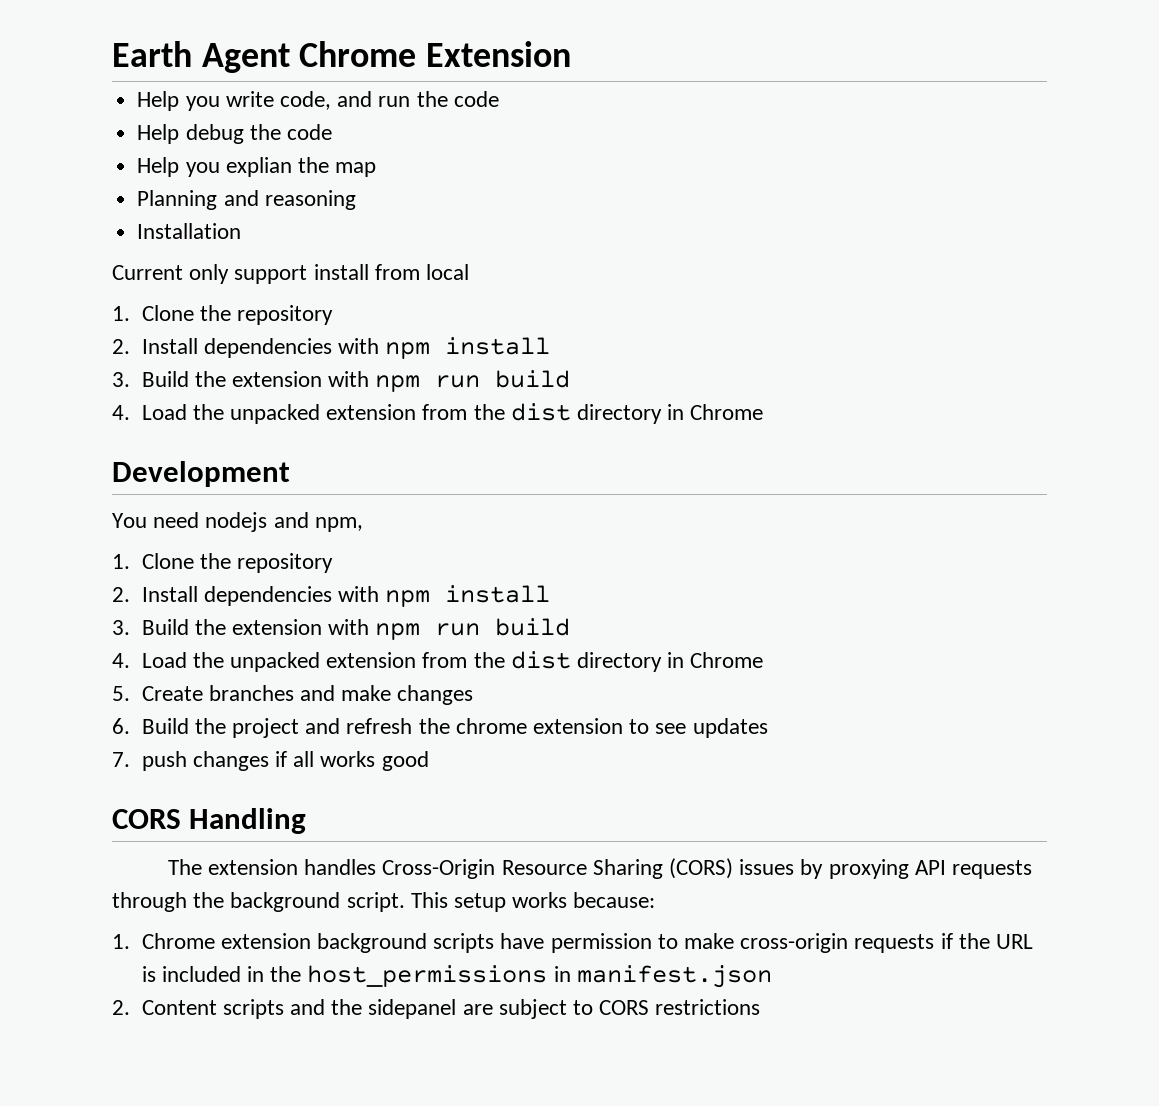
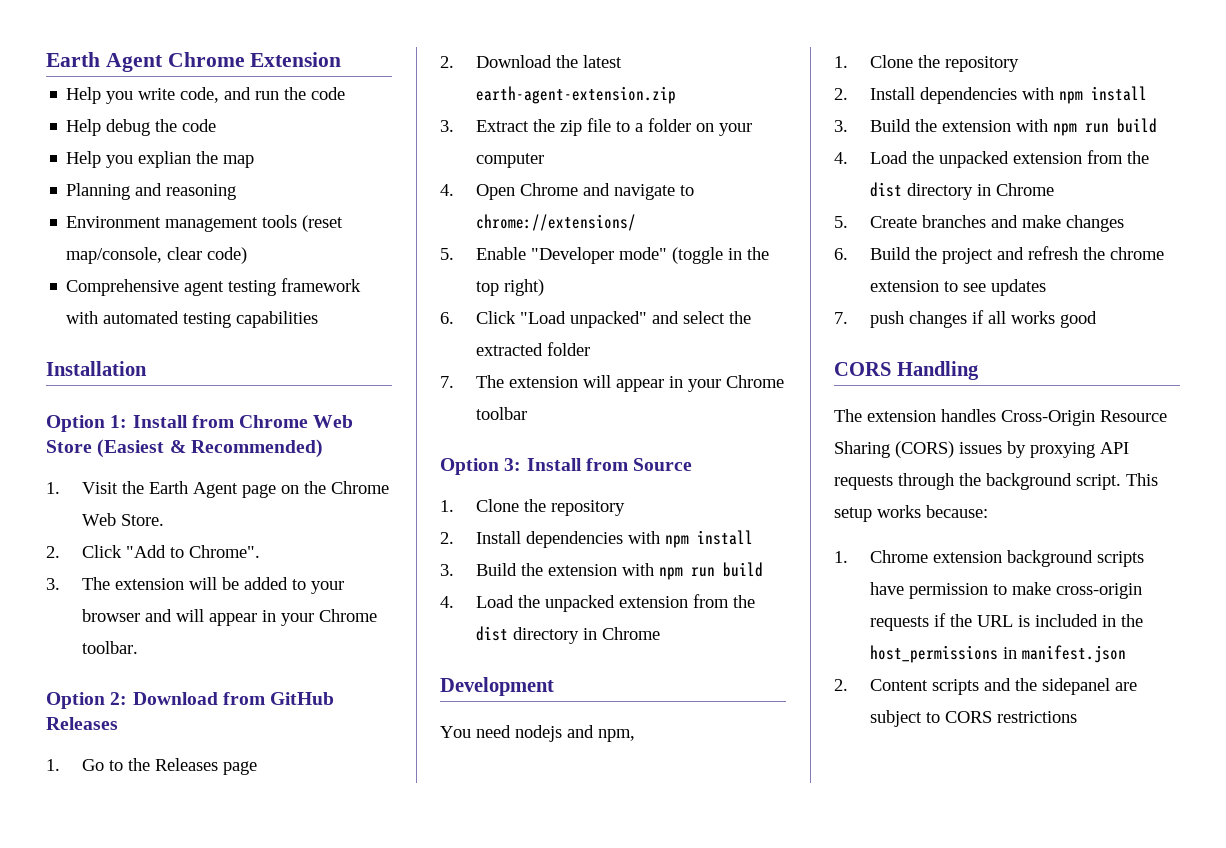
[137,223,242,239] [112,264,470,284] Installation // Current only support install from local -> [66,215,344,232] [66,247,248,264] [66,278,362,296] [66,311,319,328] [46,361,147,376] [46,415,354,432] [46,439,323,458] [46,481,389,498] [81,513,164,526] [46,545,260,558] [46,577,344,594] [81,609,377,626] [81,641,138,654] [46,692,335,709] [46,717,118,730] [46,758,257,775] [440,55,622,68] [475,86,676,104] [440,118,752,136] [475,153,544,168] [440,183,694,200] [475,214,636,231] [440,247,769,264] [475,279,544,296] [440,311,751,328] [475,342,590,356] [440,375,784,392] [475,407,527,420] [440,458,693,475] Environment management tools (reset map/console, clear code) // Comprehensive agent testing framework with automated testing capabilities // Installation // Option 1: Install from Chrome Web Store (Easiest & Recommended) // 1. Visit the Earth Agent page on the Chrome Web Store. // 2. Click "Add to Chrome". // 3. The extension will be added to your browser and will appear in your Chrome toolbar. // Option 2: Download from GitHub Releases // 1. Go to the Releases page // 2. Download the latest earth-agent-extension.zip // 3. Extract the zip file to a folder on your computer // 4. Open Chrome and navigate to chrome://extensions/ // 5. Enable "Developer mode" (toggle in the top right) // 6. Click "Load unpacked" and select the extracted folder // 7. The extension will appear in your Chrome toolbar // Option 3: Install from Source

